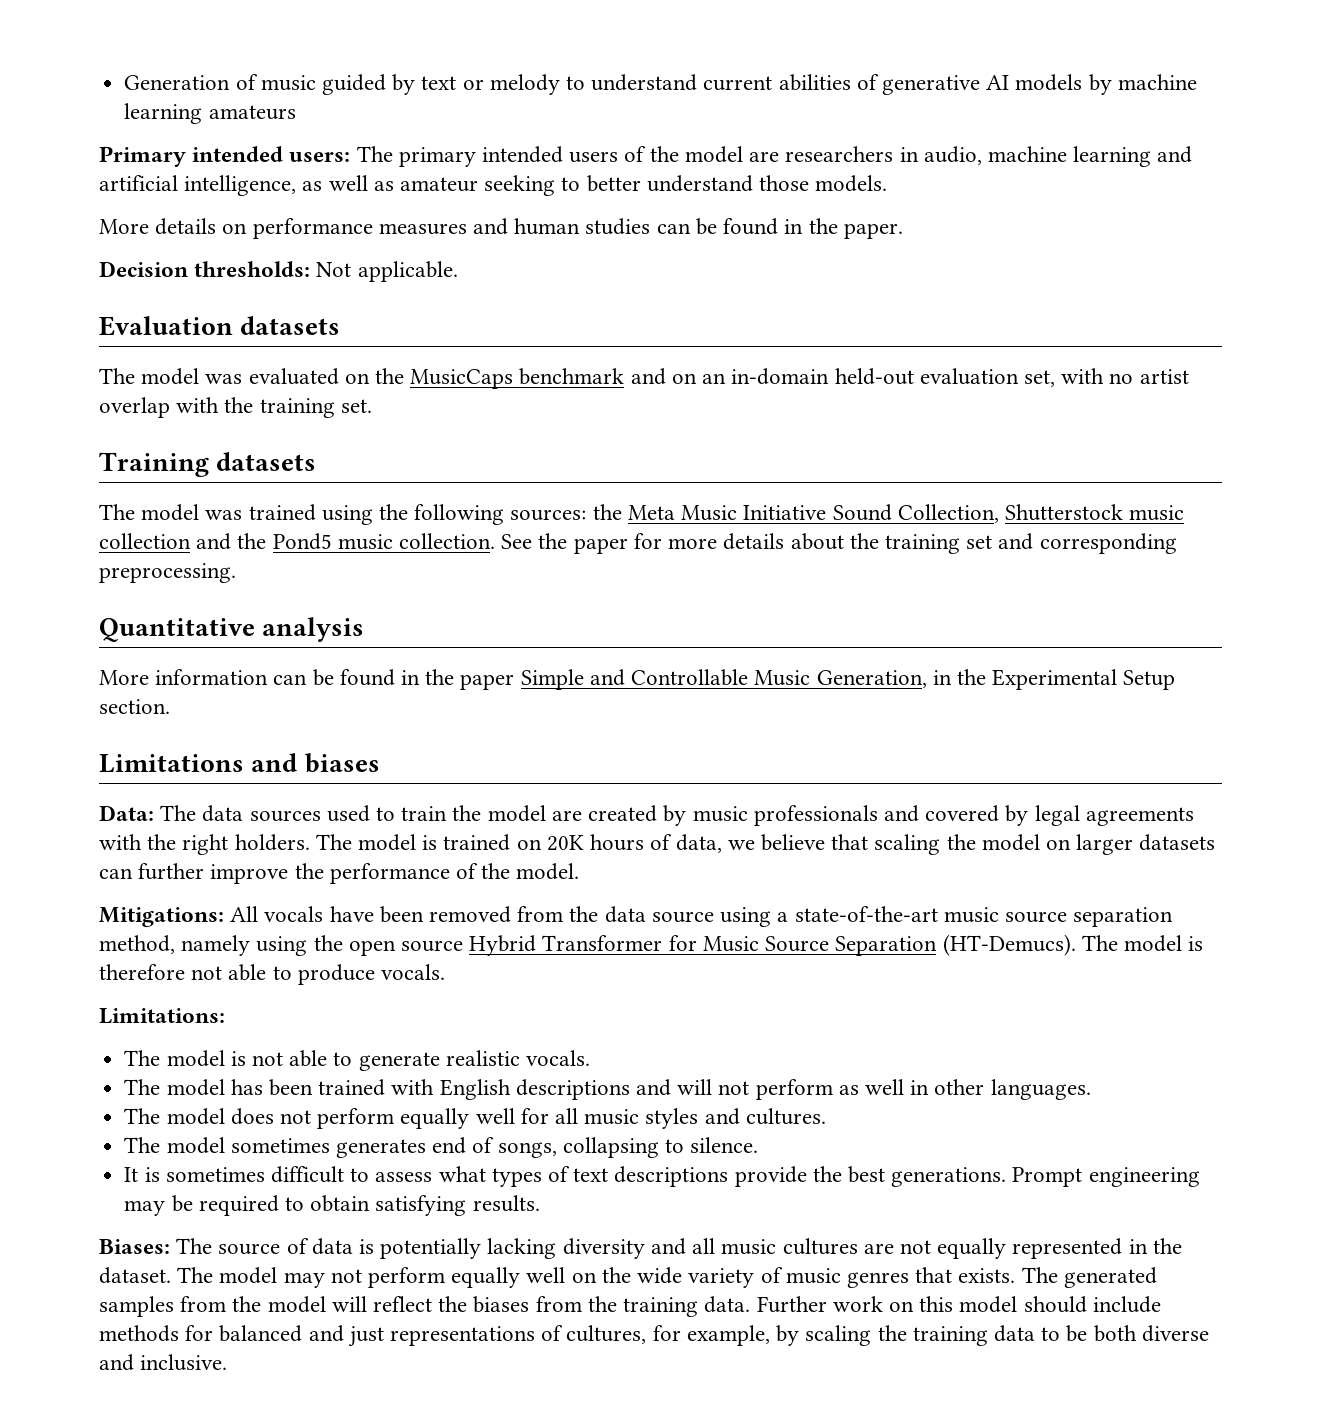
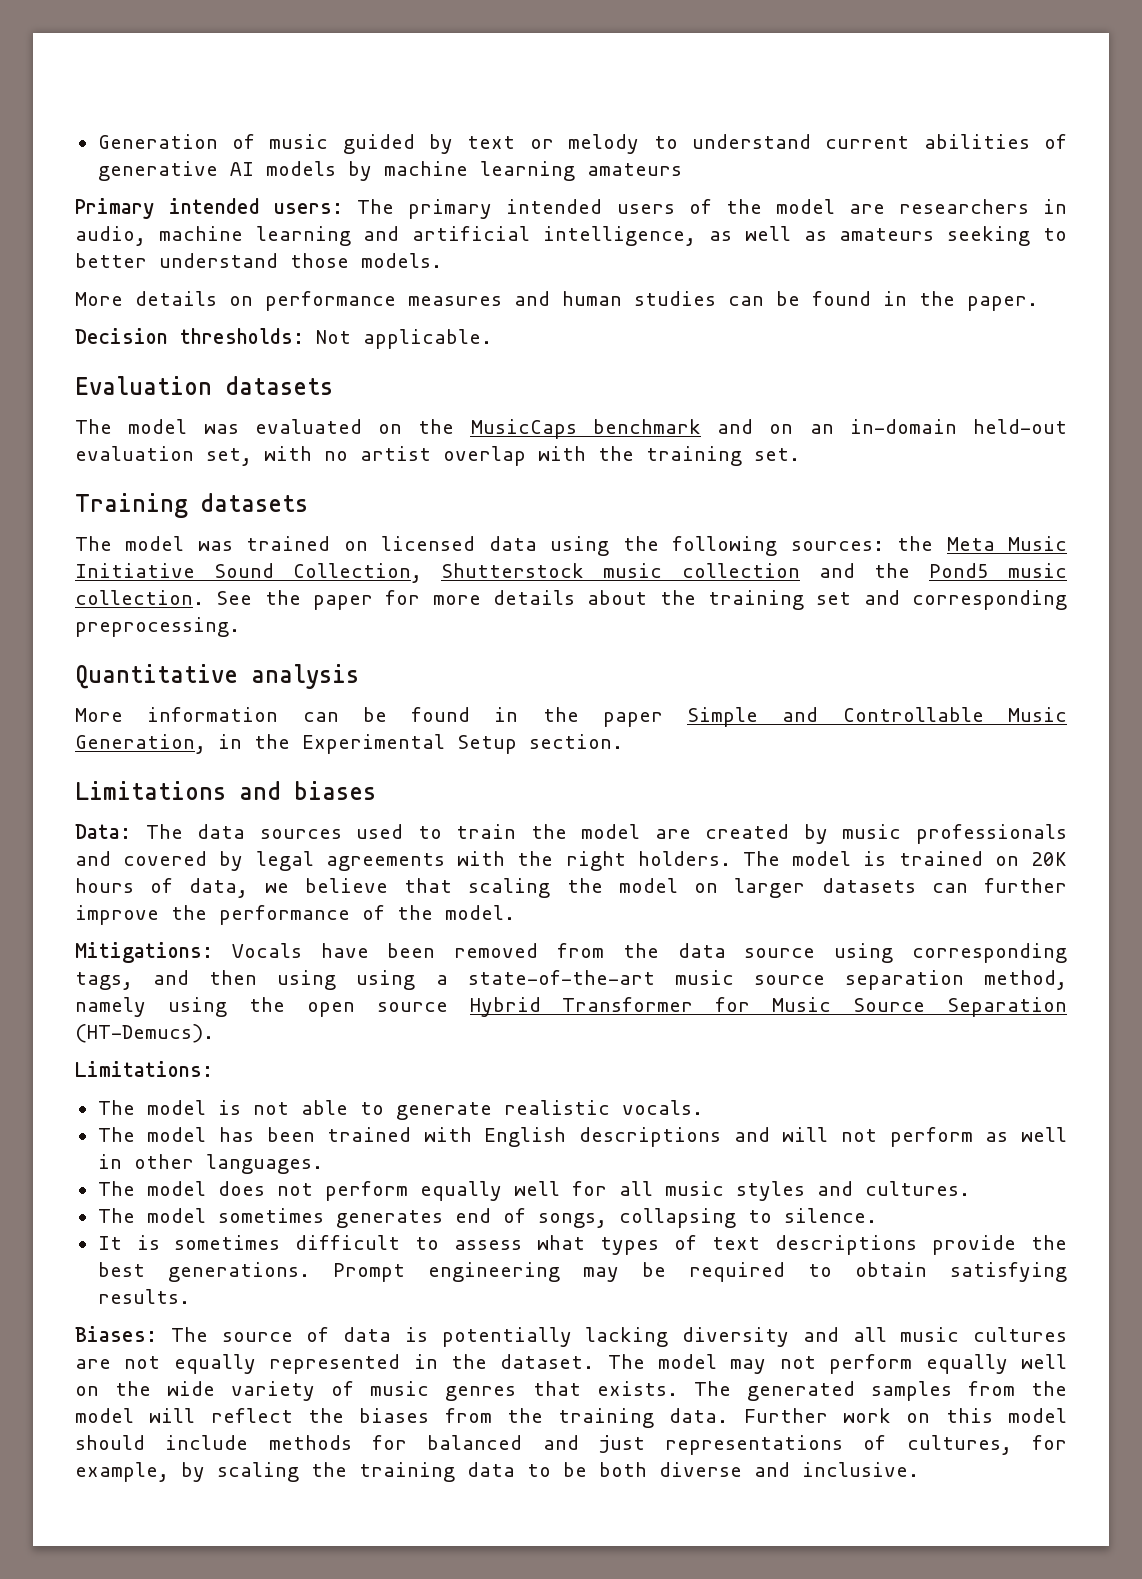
[400,177,479,192] amateur -> [839,228,935,241] amateurs
(316, 512) none -> [343,536,537,551] on licensed data
[230,906,324,922] All vocals -> [231,943,302,958] Vocals
(772, 917) none -> [911,943,1067,963] [75,970,416,990] corresponding tags, and then using using
[1081,935,1204,952] [99,964,446,985] The model is therefore not able to produce vocals. -> (214, 1033) none

